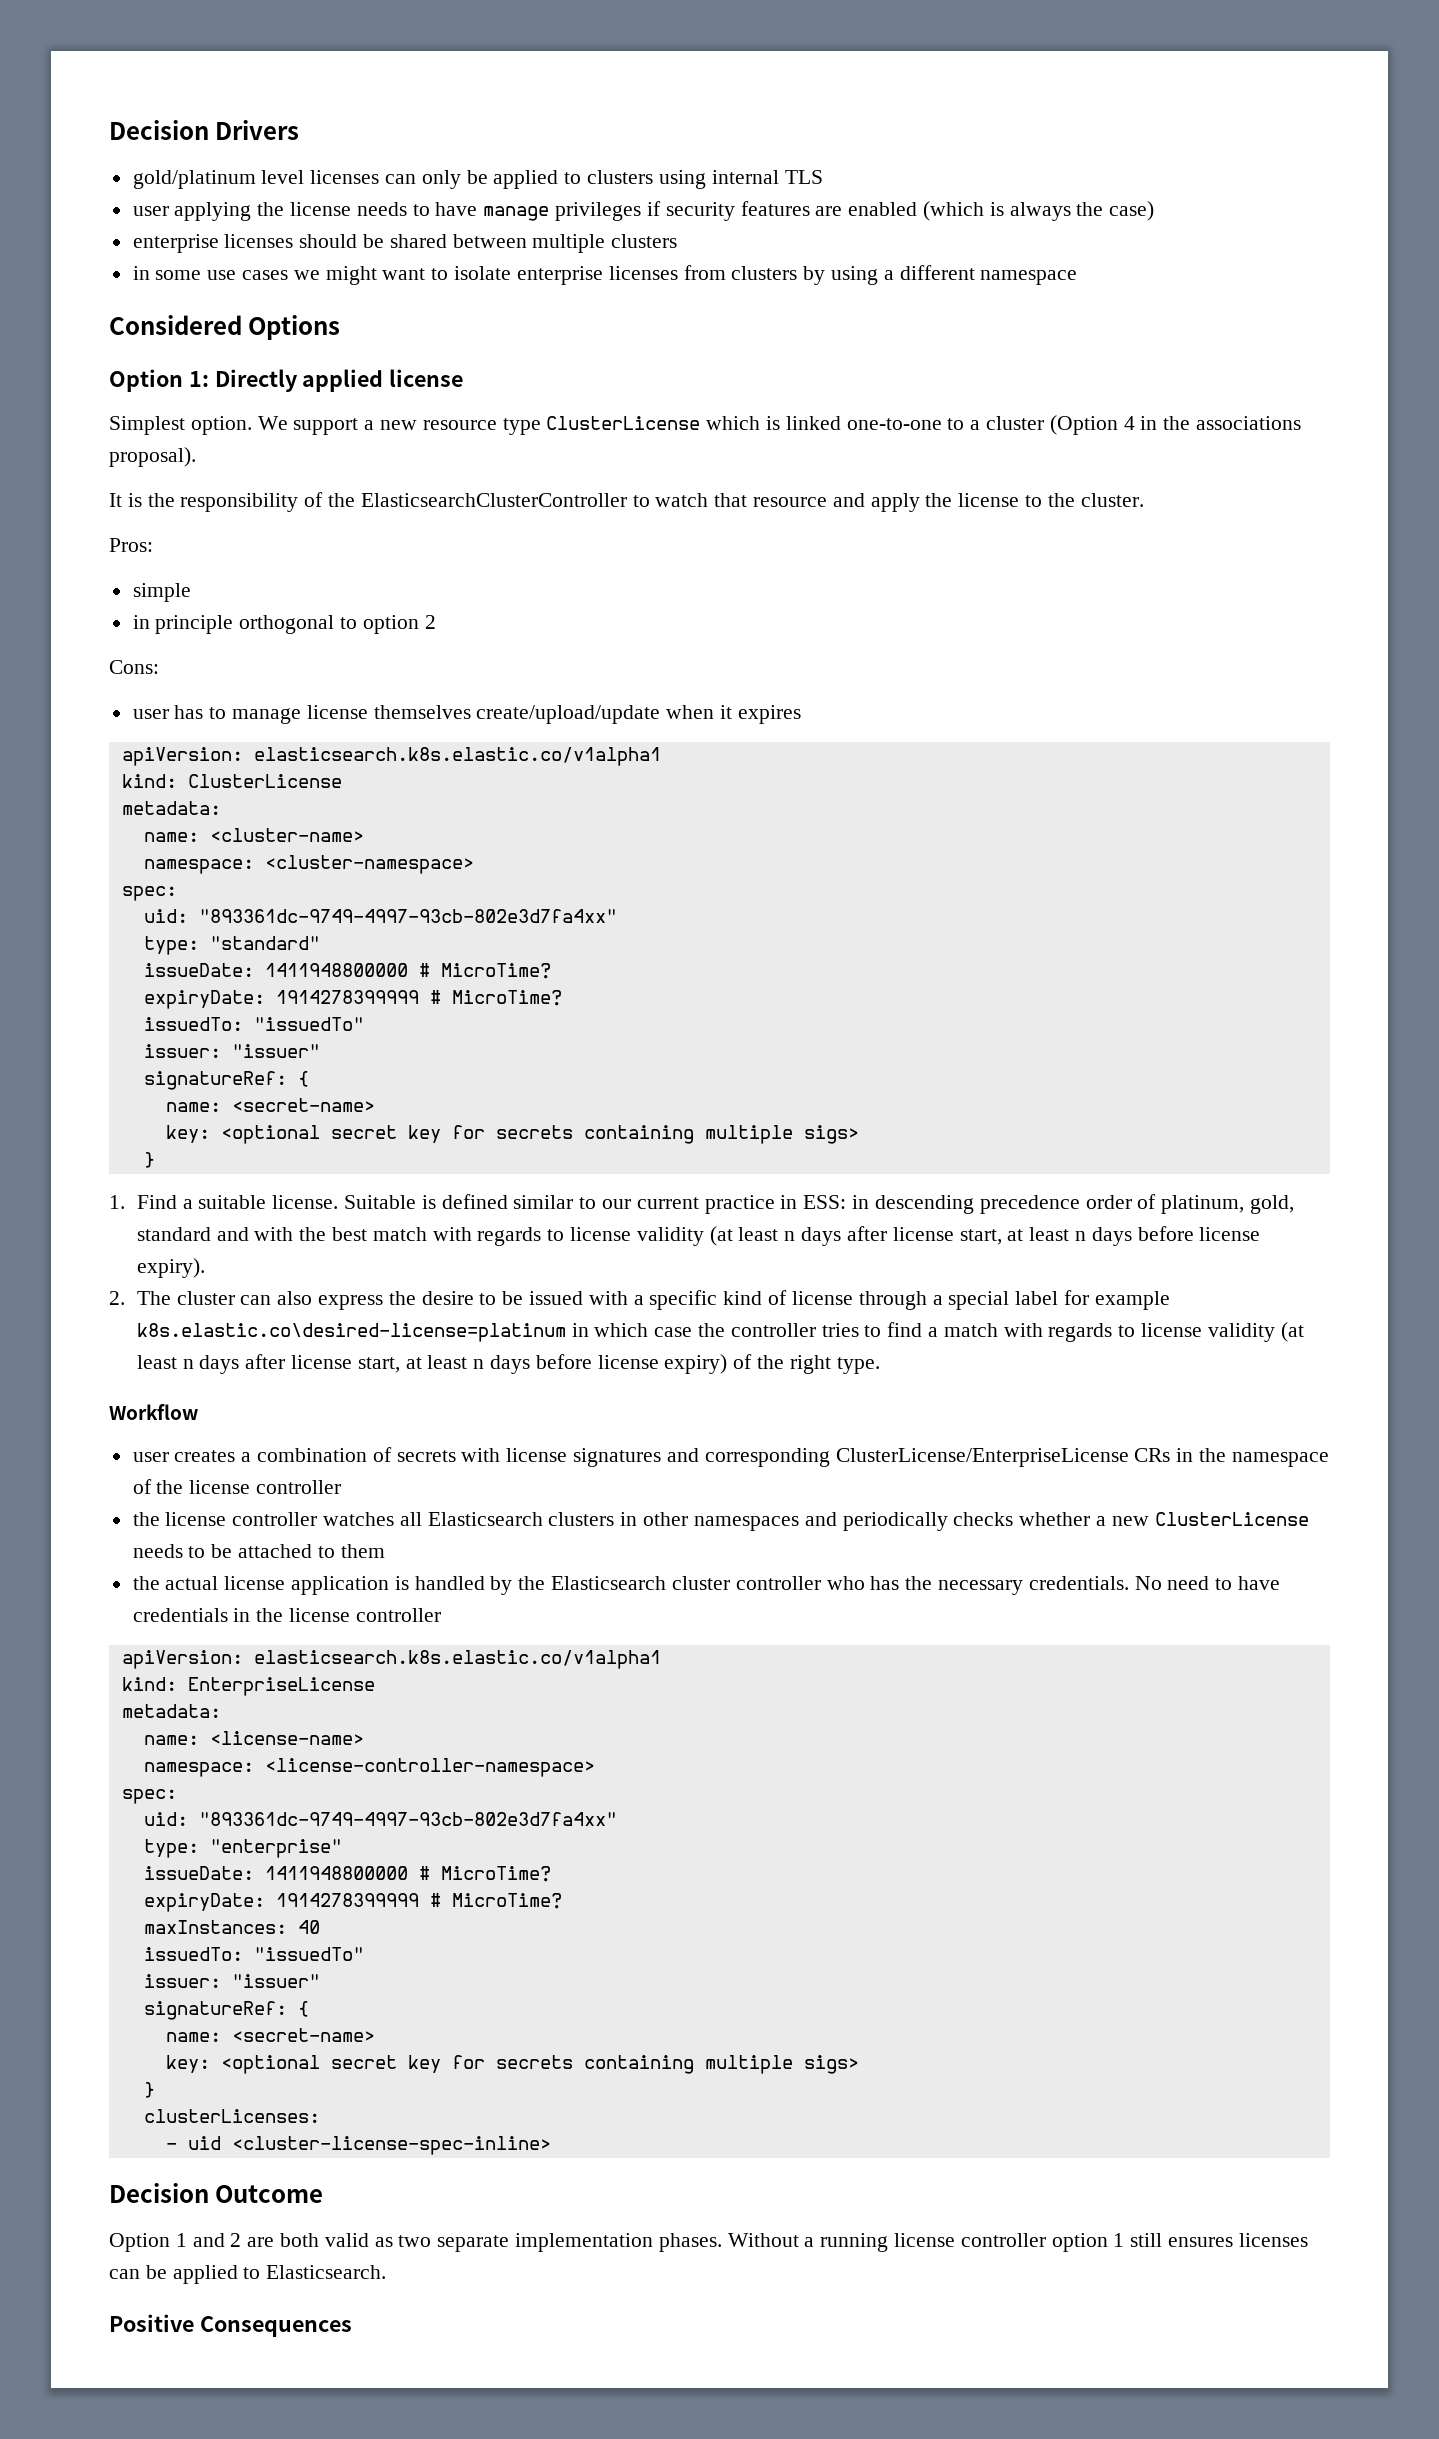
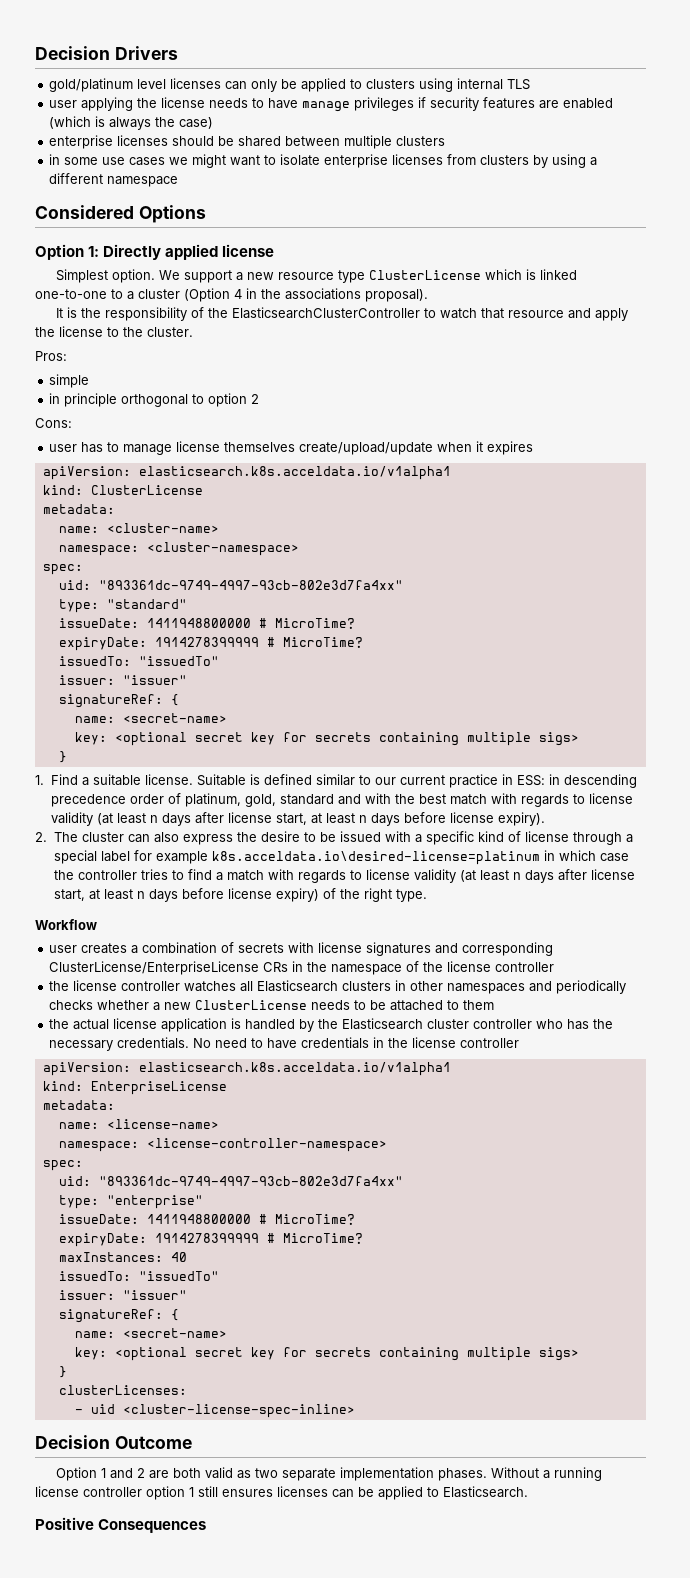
[253,747,661,766] elasticsearch.k8s.elastic.co/v1alpha1 -> [138,466,451,480] elasticsearch.k8s.acceldata.io/v1alpha1
[136,1323,566,1342] k8s.elastic.co\desired-license=platinum -> [211,851,540,865] k8s.acceldata.io\desired-license=platinum
[253,1650,661,1669] elasticsearch.k8s.elastic.co/v1alpha1 -> [138,1062,451,1076] elasticsearch.k8s.acceldata.io/v1alpha1

